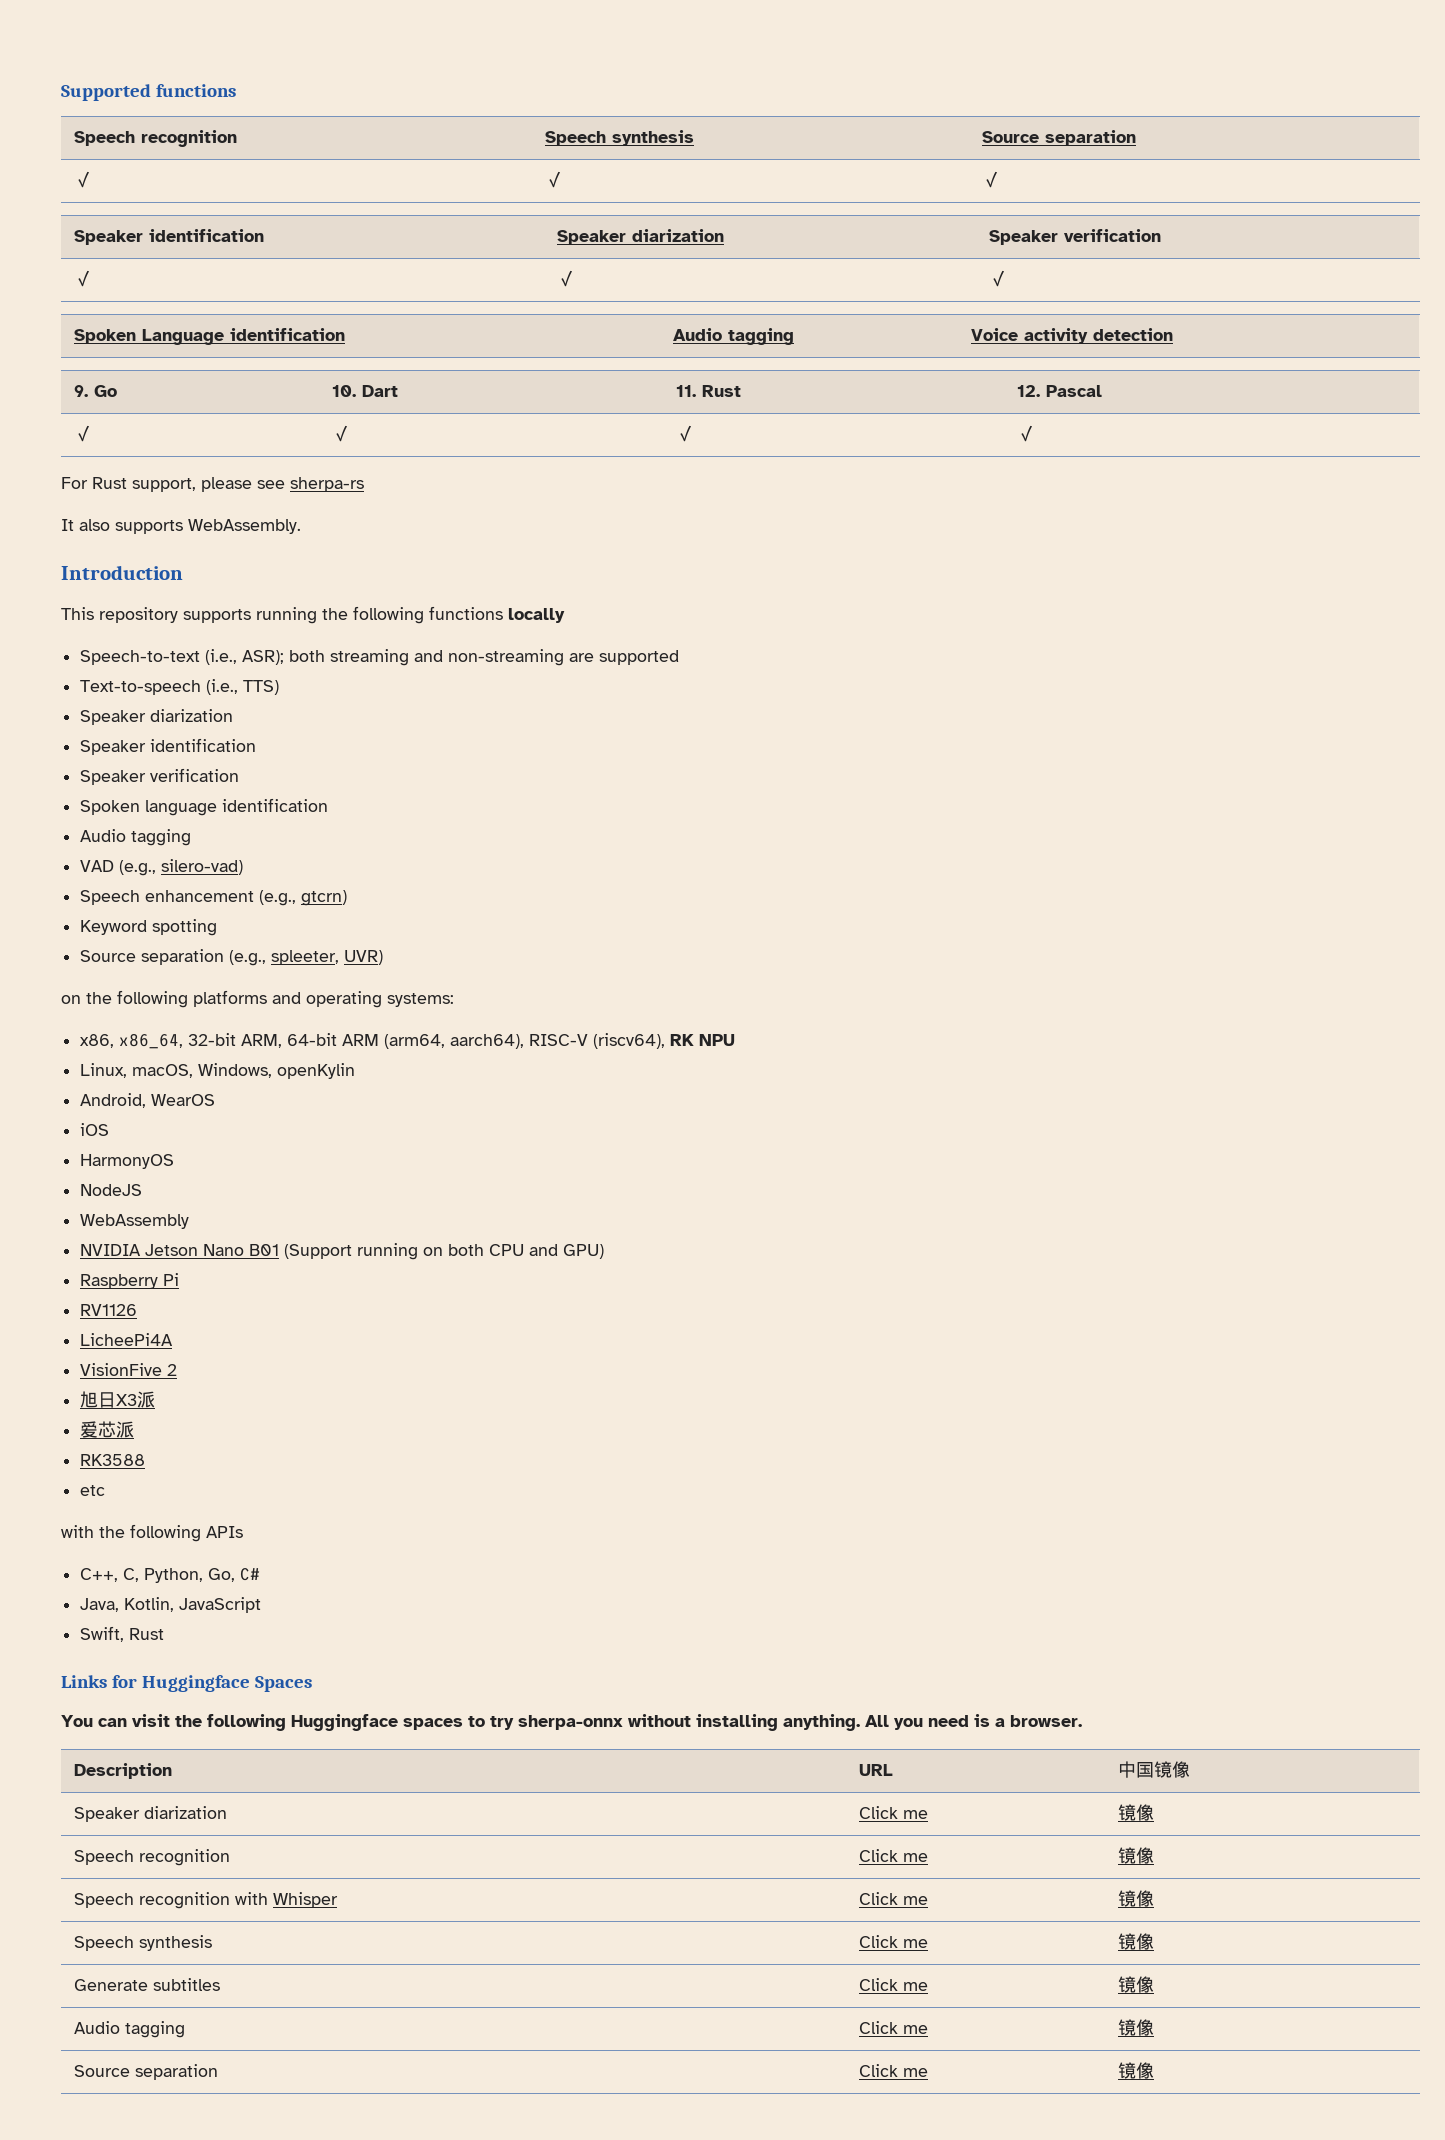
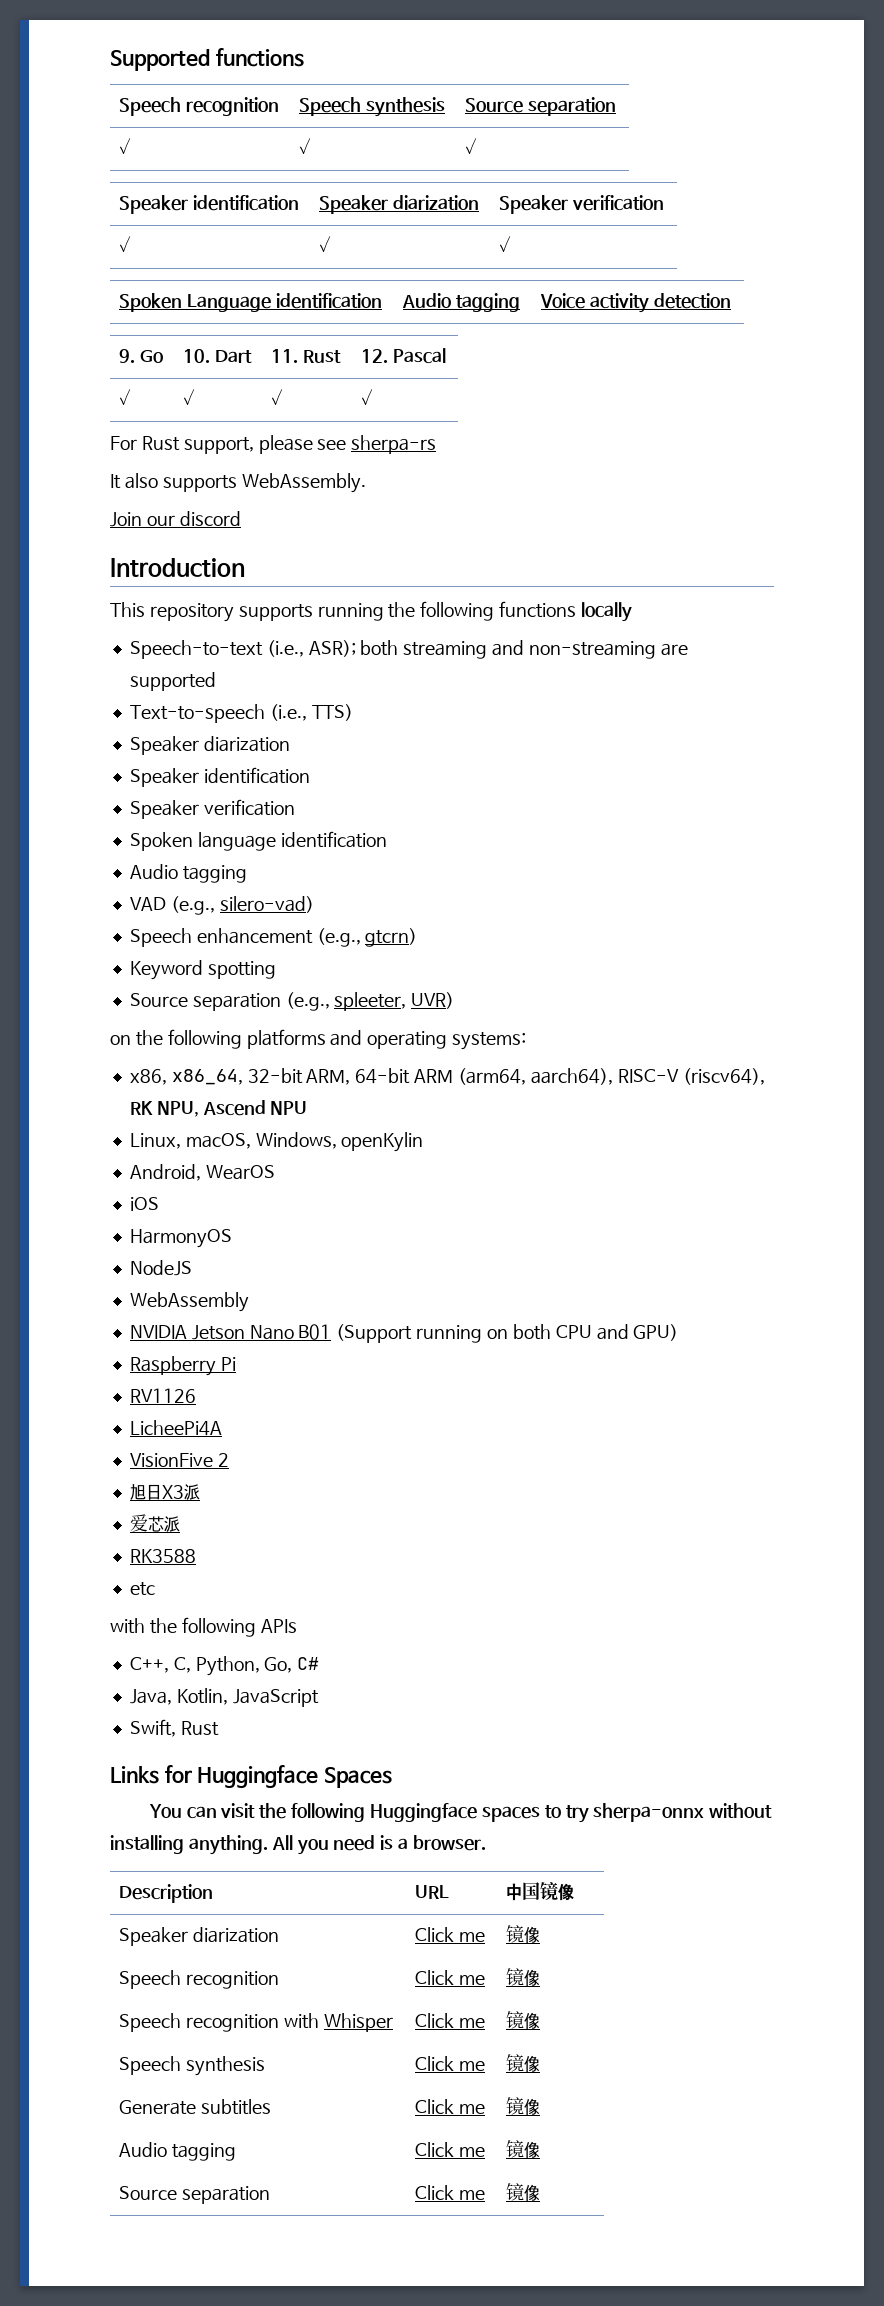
(301, 526) none -> [110,511,241,527] // Join our discord
(695, 1040) none -> [156,1100,266,1117] NPU, Ascend

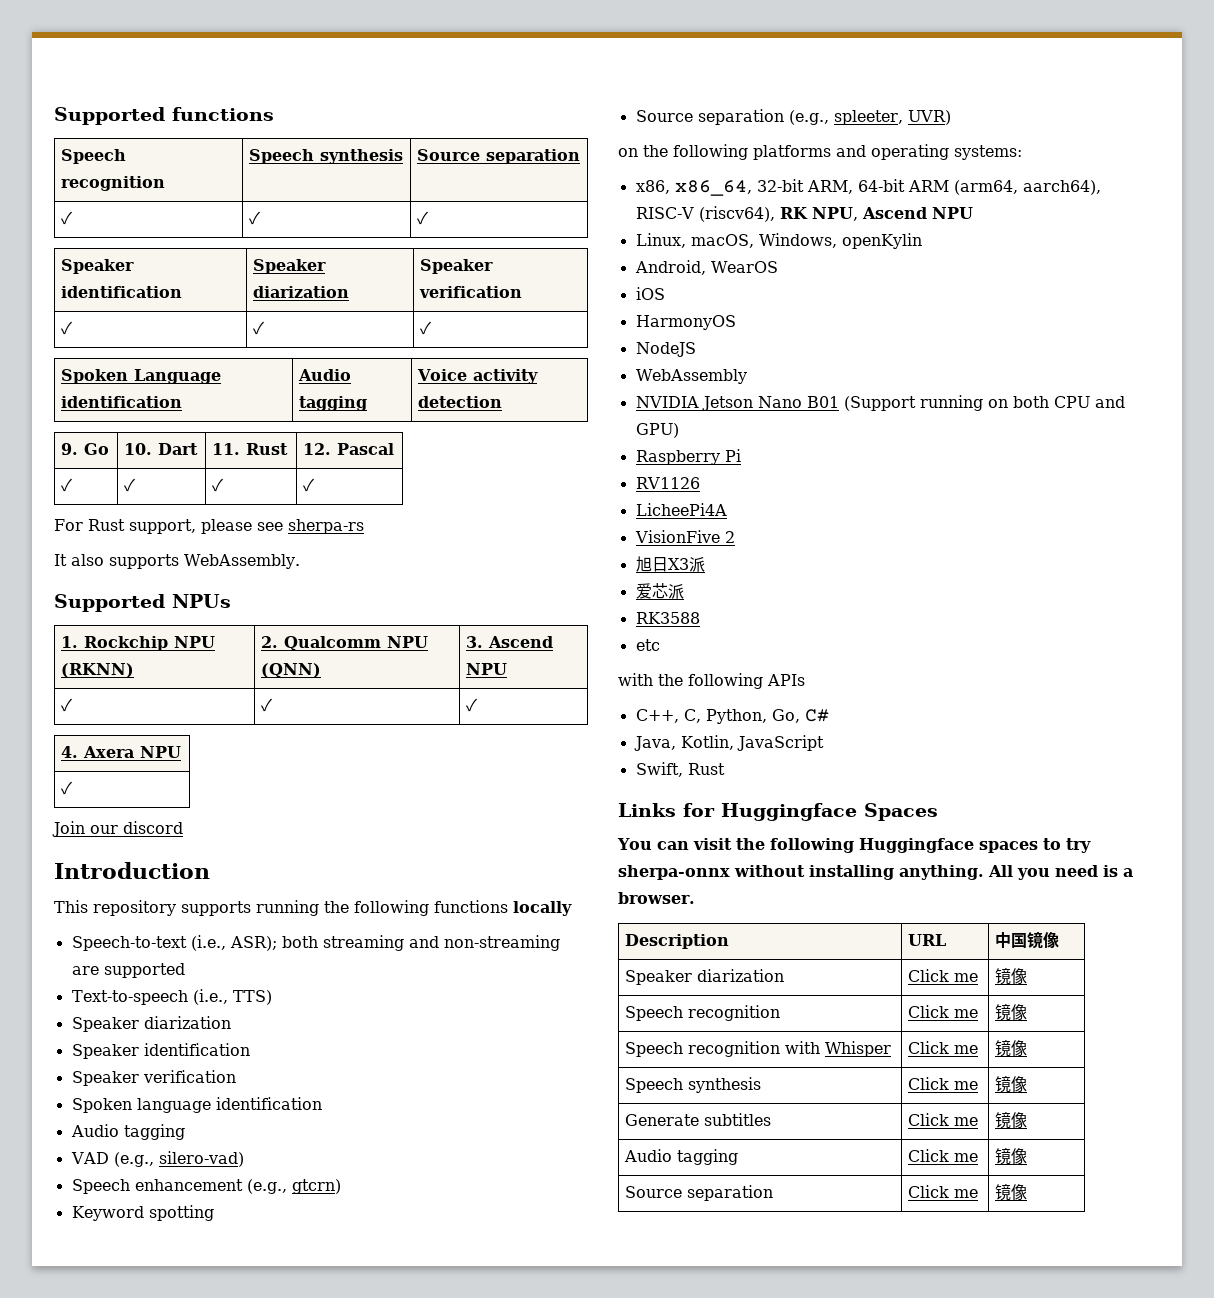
(366, 483) none -> [54,594,231,612] [61,636,216,651] [61,663,135,678] [261,636,429,651] [261,663,322,678] [466,636,554,648] [466,663,508,675] [61,698,73,712] [261,698,273,712] [466,698,478,712] [61,746,182,758] [61,781,73,795] // Supported NPUs // 1. Rockchip NPU (RKNN) | 2. Qualcomm NPU (QNN) | 3. Ascend NPU // ✓ | ✓ | ✓ // 4. Axera NPU // ✓

